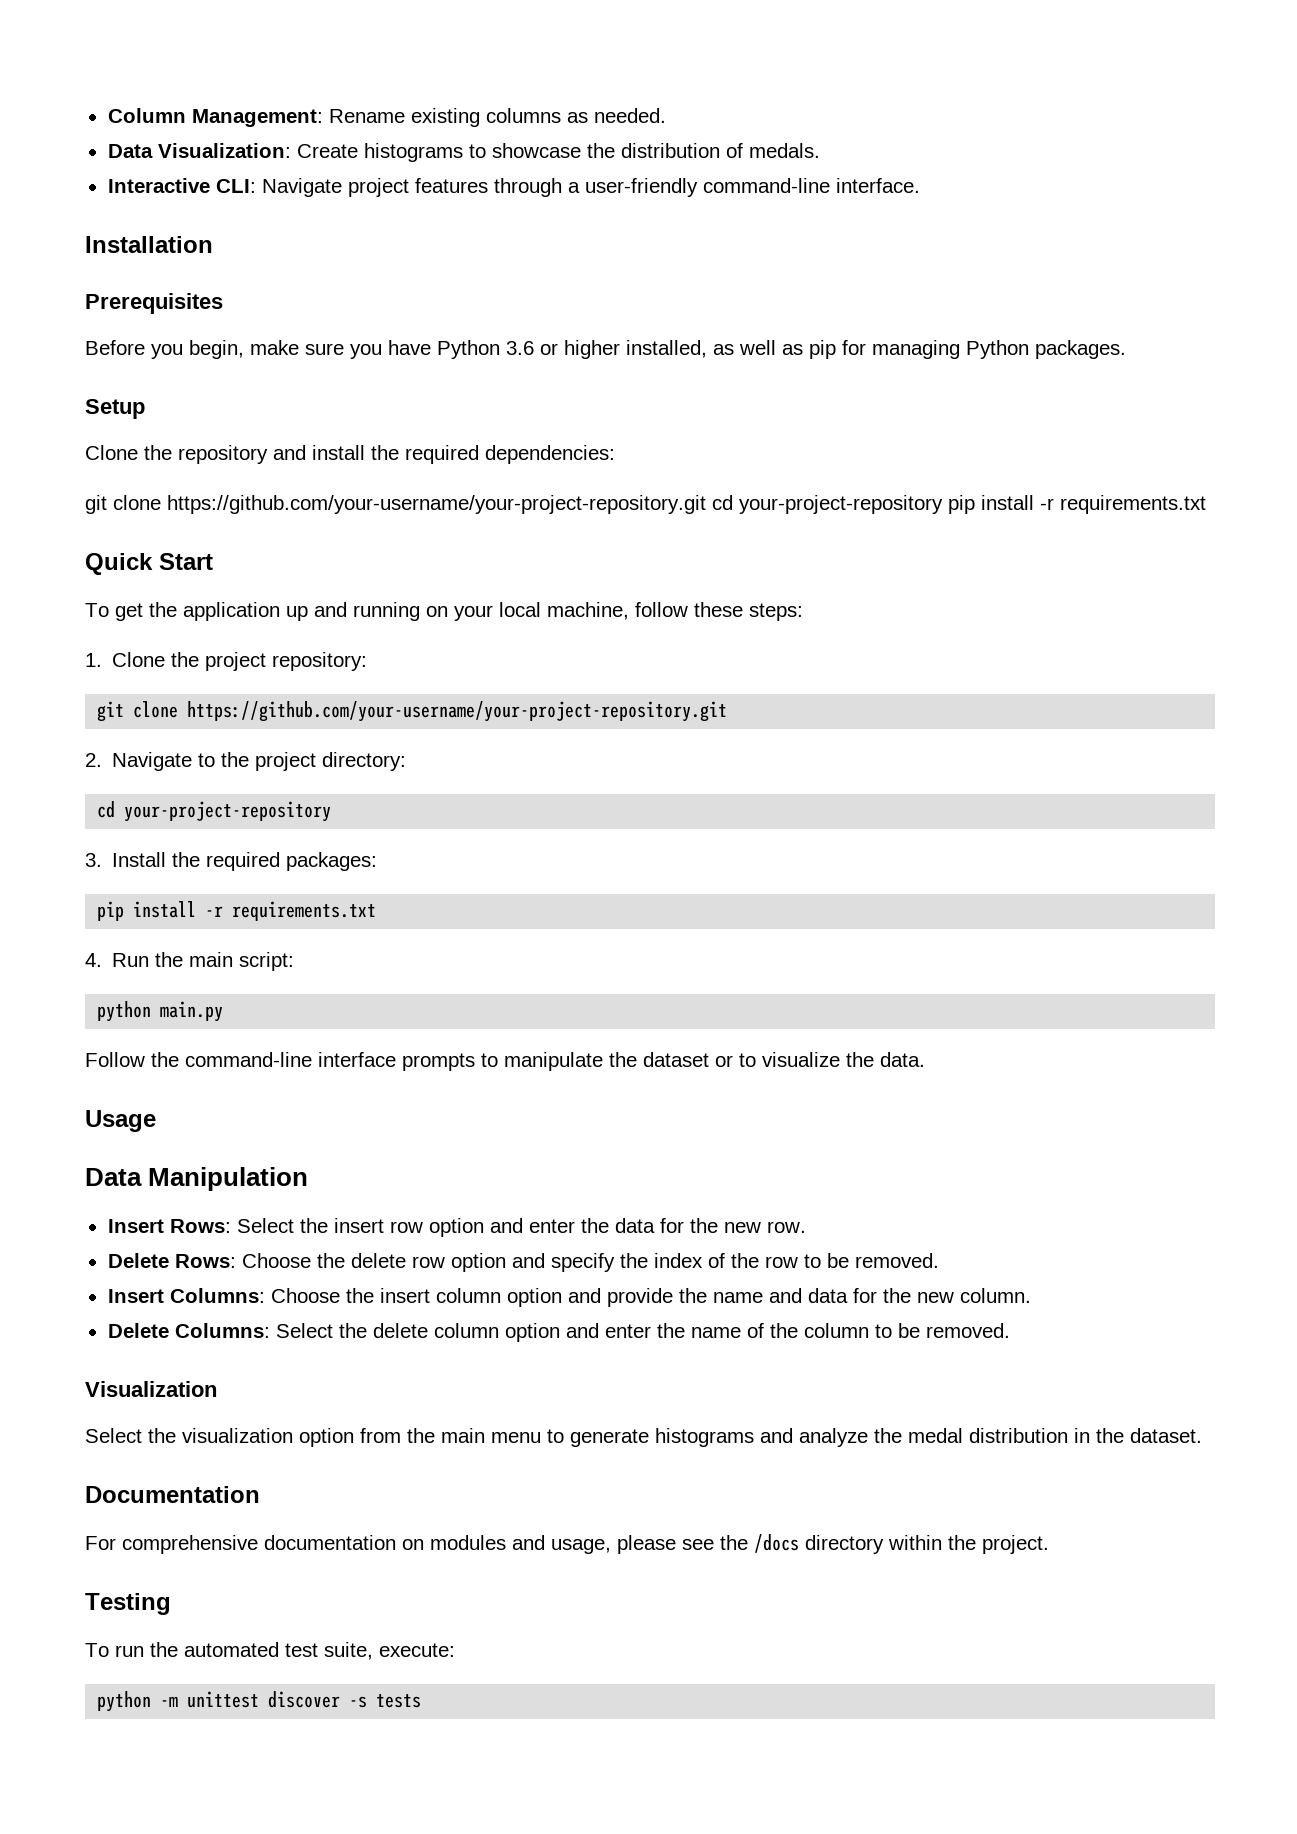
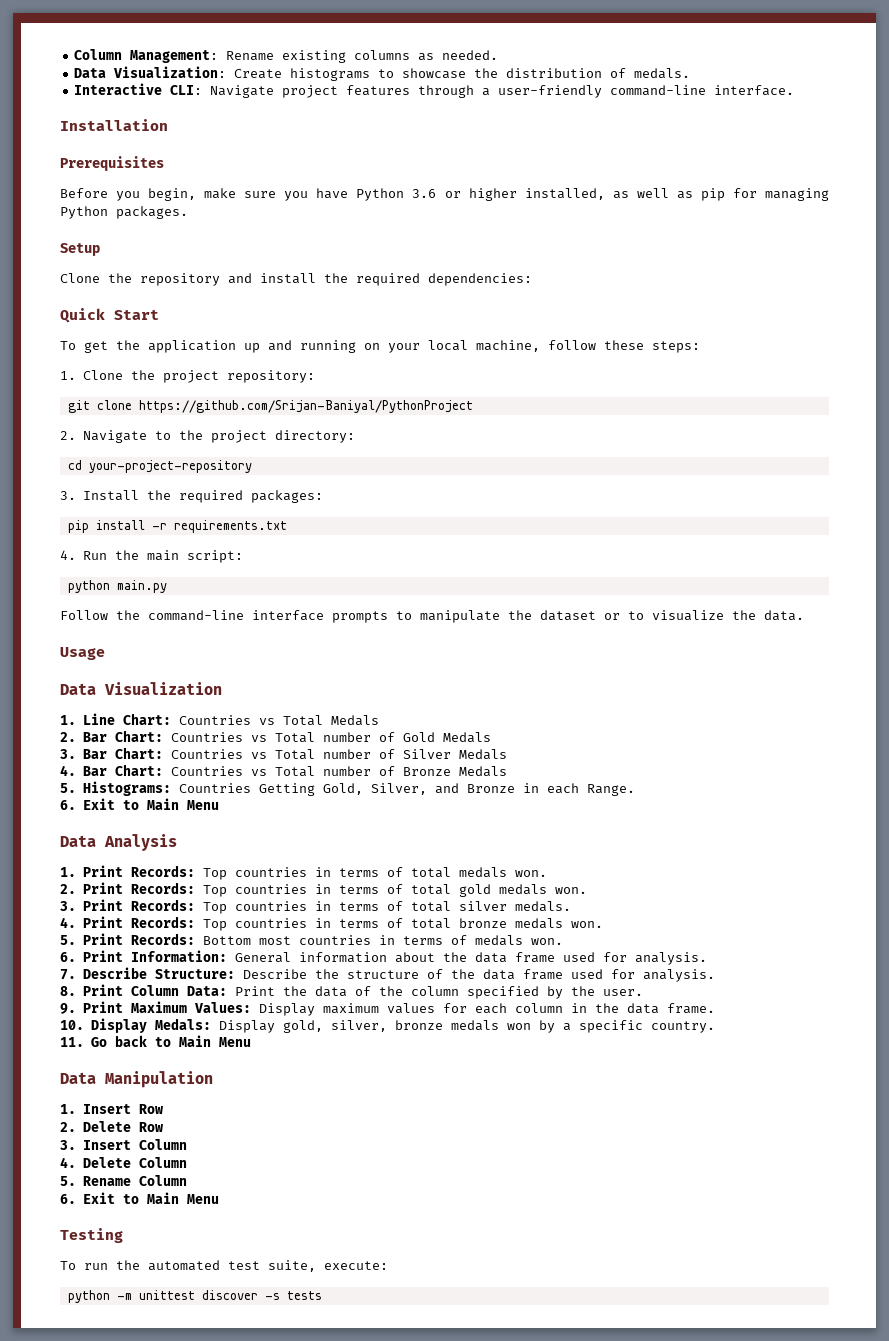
[85,495,1206,514] // git clone https://github.com/your-username/your-project-repository.git cd your-project-repository pip install -r requirements.txt -> (532, 279) none
[187,701,728,722] https://github.com/your-username/your-project-repository.git -> [138,400,473,413] https://github.com/Srijan-Baniyal/PythonProject
[148,1167,309,1191] [107,1218,806,1237] [107,1253,939,1272] [107,1288,1031,1307] [107,1323,1010,1342] [85,1381,217,1397] [85,1428,1202,1447] [85,1486,260,1503] [85,1534,1049,1554] Manipulation // Insert Rows: Select the insert row option and enter the data for the new row. // Delete Rows: Choose the delete row option and specify the index of the row to be removed. // Insert Columns: Choose the insert column option and provide the name and data for the new column. // Delete Columns: Select the delete column option and enter the name of the column to be removed. // Visualization // Select the visualization option from the main menu to generate histograms and analyze the medal distribution in the dataset. // Documentation // For comprehensive documentation on modules and usage, please see the /docs directory within the project. -> [105,682,222,695] [60,713,379,726] [60,730,491,743] [60,747,507,760] [60,764,507,777] [60,781,635,796] [60,798,219,810] [60,834,177,851] [60,865,547,880] [60,882,587,897] [60,899,571,914] [60,916,603,931] [60,933,563,946] [60,950,707,965] [60,967,715,982] [60,984,643,999] [60,1001,715,1016] [60,1018,715,1033] [60,1035,251,1047] [60,1071,213,1088] [60,1104,163,1114] [60,1121,163,1132] [60,1139,187,1150] [60,1157,187,1168] [60,1175,187,1186] [60,1192,219,1204] Visualization // 1. Line Chart: Countries vs Total Medals // 2. Bar Chart: Countries vs Total number of Gold Medals // 3. Bar Chart: Countries vs Total number of Silver Medals // 4. Bar Chart: Countries vs Total number of Bronze Medals // 5. Histograms: Countries Getting Gold, Silver, and Bronze in each Range. // 6. Exit to Main Menu // Data Analysis // 1. Print Records: Top countries in terms of total medals won. // 2. Print Records: Top countries in terms of total gold medals won. // 3. Print Records: Top countries in terms of total silver medals. // 4. Print Records: Top countries in terms of total bronze medals won. // 5. Print Records: Bottom most countries in terms of medals won. // 6. Print Information: General information about the data frame used for analysis. // 7. Describe Structure: Describe the structure of the data frame used for analysis. // 8. Print Column Data: Print the data of the column specified by the user. // 9. Print Maximum Values: Display maximum values for each column in the data frame. // 10. Display Medals: Display gold, silver, bronze medals won by a specific country. // 11. Go back to Main Menu // Data Manipulation // 1. Insert Row // 2. Delete Row // 3. Insert Column // 4. Delete Column // 5. Rename Column // 6. Exit to Main Menu

